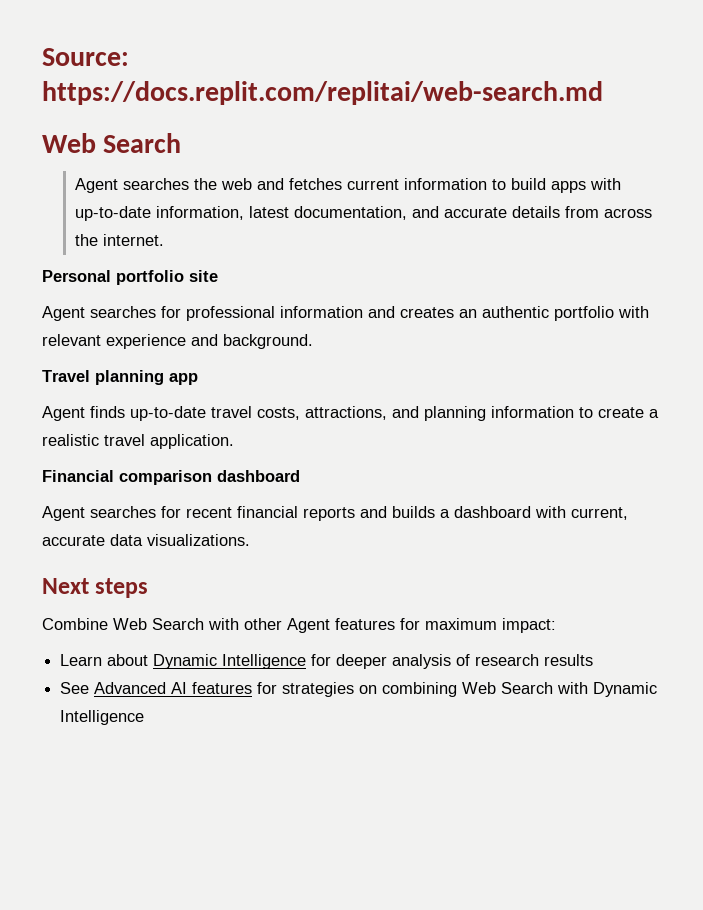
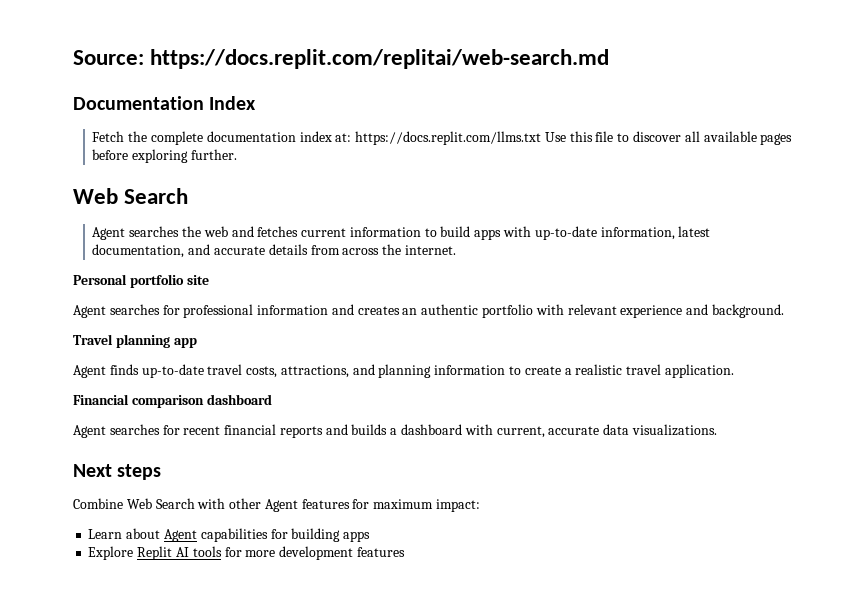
(603, 93) none -> [73,96,257,110] [92,131,793,145] [92,149,237,163] // Documentation Index // Fetch the complete documentation index at: https://docs.replit.com/llms.txt Use this file to discover all available pages before exploring further.
[153,654,594,669] [60,682,658,697] [60,710,145,725] Dynamic Intelligence for deeper analysis of research results // See Advanced AI features for strategies on combining Web Search with Dynamic Intelligence -> [163,528,371,542] [88,546,405,560] Agent capabilities for building apps // Explore Replit AI tools for more development features

